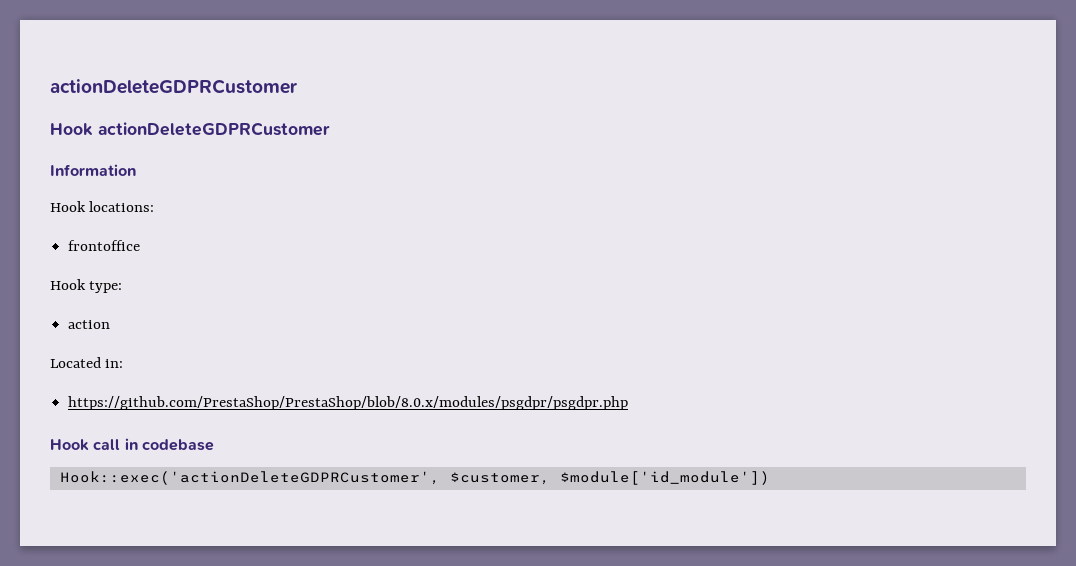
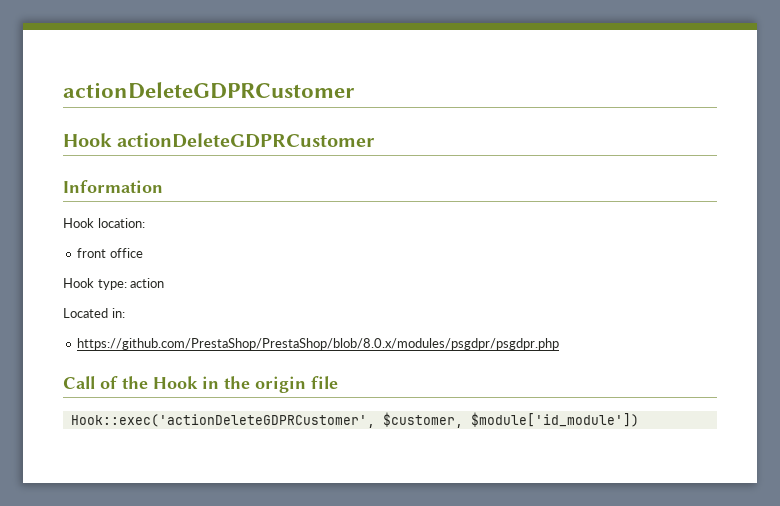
[89,201,155,212] [68,240,141,251] locations: // frontoffice -> [97,218,145,228] [77,248,143,258] location: // front office
(123, 287) // -> (127, 284) none
[50,438,214,451] Hook call in codebase -> [63,376,338,393] Call of the Hook in the origin file

